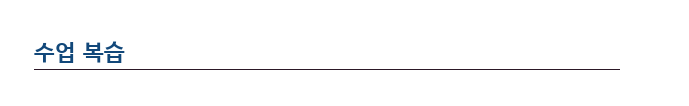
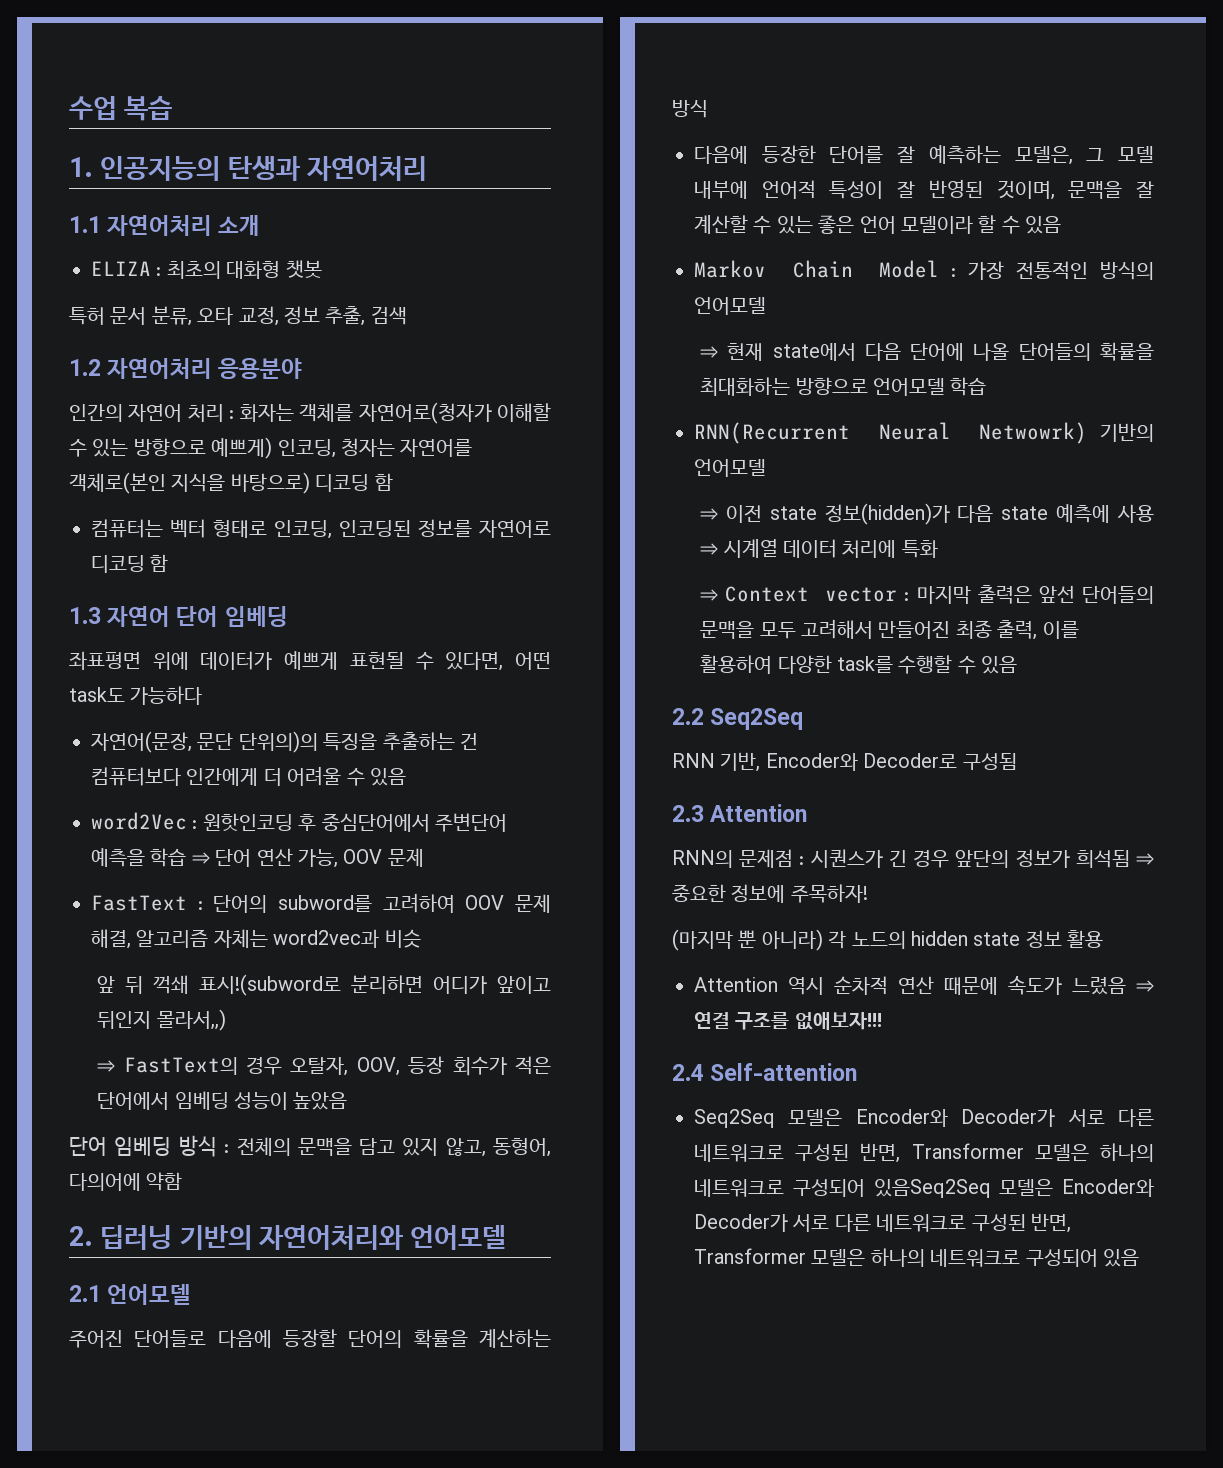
(125, 52) none -> [69,156,427,181] [69,215,261,236] [91,260,322,279] [69,306,407,326] [69,358,303,379] [69,402,551,424] [69,437,473,459] [69,472,393,494] [91,519,551,539] [91,554,169,573] [69,606,288,627] [69,651,551,671] [69,686,203,705] [91,731,478,753] [91,766,406,786] [91,812,507,832] [91,848,424,868] [91,893,551,913] [91,929,421,949] [97,974,551,996] [97,1009,226,1031] [97,1056,552,1076] [97,1091,348,1110] [69,1135,551,1157] [69,1172,183,1191] [69,1225,507,1250] [69,1284,192,1305] [69,1329,551,1348] [672,99,708,118] [694,145,1154,165] [694,179,1154,200] [694,215,1062,234] [694,260,1154,280] [694,297,766,315] [700,342,1154,361] [700,377,987,396] [694,422,1154,444] [694,459,766,477] [700,503,1154,525] [700,539,938,558] [700,585,1154,604] [700,619,1079,640] [700,655,1018,674] [672,708,804,730] [672,752,1017,772] [672,804,808,822] [672,849,1154,868] [672,884,868,903] [672,929,1104,951] [694,975,1154,995] [694,1012,882,1030] [672,1063,858,1081] [694,1109,1154,1128] [694,1143,1154,1163] [694,1179,1154,1198] [694,1213,1071,1233] [694,1248,1139,1267] // 1. 인공지능의 탄생과 자연어처리 // 1.1 자연어처리 소개 // ELIZA : 최초의 대화형 챗봇 // 특허 문서 분류, 오타 교정, 정보 추출, 검색 // 1.2 자연어처리 응용분야 // 인간의 자연어 처리 : 화자는 객체를 자연어로(청자가 이해할 수 있는 방향으로 예쁘게) 인코딩, 청자는 자연어를 객체로(본인 지식을 바탕으로) 디코딩 함 // 컴퓨터는 벡터 형태로 인코딩, 인코딩된 정보를 자연어로 디코딩 함 // 1.3 자연어 단어 임베딩 // 좌표평면 위에 데이터가 예쁘게 표현될 수 있다면, 어떤 task도 가능하다 // 자연어(문장, 문단 단위의)의 특징을 추출하는 건 컴퓨터보다 인간에게 더 어려울 수 있음 // word2Vec : 원핫인코딩 후 중심단어에서 주변단어 예측을 학습 ⇒ 단어 연산 가능, OOV 문제 // FastText : 단어의 subword를 고려하여 OOV 문제 해결, 알고리즘 자체는 word2vec과 비슷 // 앞 뒤 꺽쇄 표시!(subword로 분리하면 어디가 앞이고 뒤인지 몰라서,,) // ⇒ FastText의 경우 오탈자, OOV, 등장 회수가 적은 단어에서 임베딩 성능이 높았음 // 단어 임베딩 방식 : 전체의 문맥을 담고 있지 않고, 동형어, 다의어에 약함 // 2. 딥러닝 기반의 자연어처리와 언어모델 // 2.1 언어모델 // 주어진 단어들로 다음에 등장할 단어의 확률을 계산하는 방식 // 다음에 등장한 단어를 잘 예측하는 모델은, 그 모델 내부에 언어적 특성이 잘 반영된 것이며, 문맥을 잘 계산할 수 있는 좋은 언어 모델이라 할 수 있음 // Markov Chain Model : 가장 전통적인 방식의 언어모델 // ⇒ 현재 state에서 다음 단어에 나올 단어들의 확률을 최대화하는 방향으로 언어모델 학습 // RNN(Recurrent Neural Netwowrk) 기반의 언어모델 // ⇒ 이전 state 정보(hidden)가 다음 state 예측에 사용 ⇒ 시계열 데이터 처리에 특화 // ⇒ Context vector : 마지막 출력은 앞선 단어들의 문맥을 모두 고려해서 만들어진 최종 출력, 이를 활용하여 다양한 task를 수행할 수 있음 // 2.2 Seq2Seq // RNN 기반, Encoder와 Decoder로 구성됨 // 2.3 Attention // RNN의 문제점 : 시퀀스가 긴 경우 앞단의 정보가 희석됨 ⇒ 중요한 정보에 주목하자! // (마지막 뿐 아니라) 각 노드의 hidden state 정보 활용 // Attention 역시 순차적 연산 때문에 속도가 느렸음 ⇒ 연결 구조를 없애보자!!! // 2.4 Self-attention // Seq2Seq 모델은 Encoder와 Decoder가 서로 다른 네트워크로 구성된 반면, Transformer 모델은 하나의 네트워크로 구성되어 있음Seq2Seq 모델은 Encoder와 Decoder가 서로 다른 네트워크로 구성된 반면, Transformer 모델은 하나의 네트워크로 구성되어 있음

